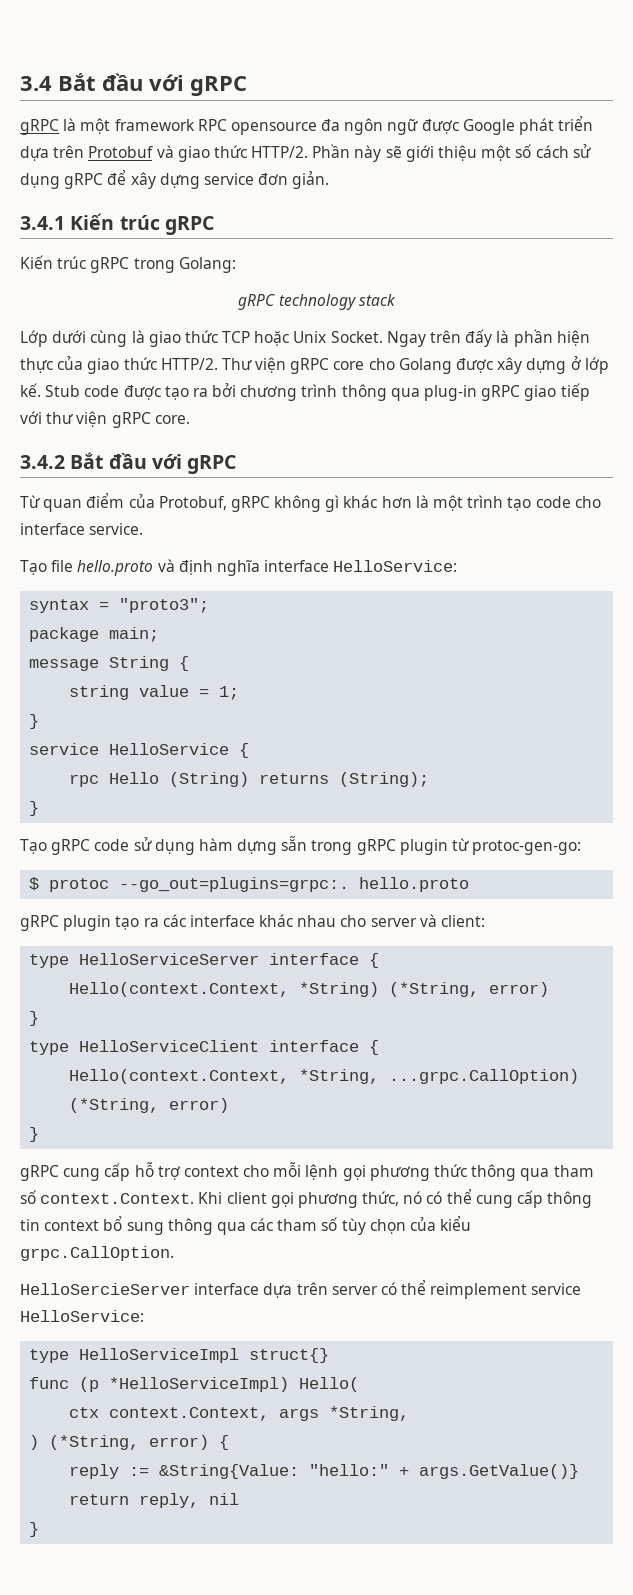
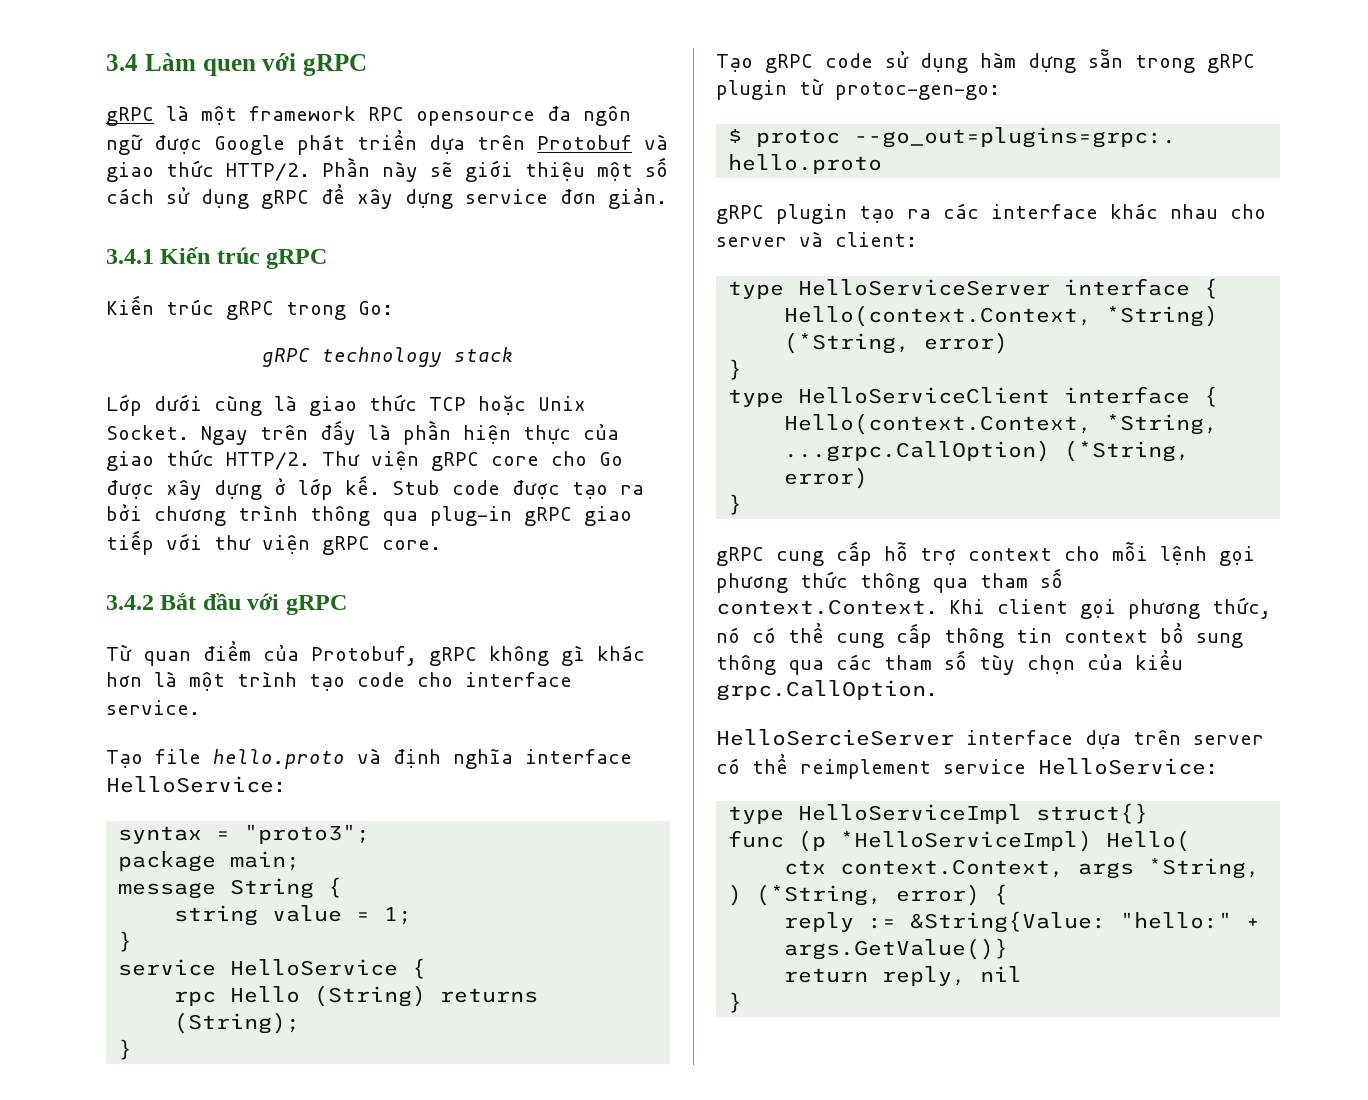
[58,73,143,91] Bắt đầu -> [144,53,256,76] Làm quen
[178,257,236,273] Golang: -> [358,301,393,315] Go:
[398,358,452,374] Golang -> [599,452,623,466] Go

